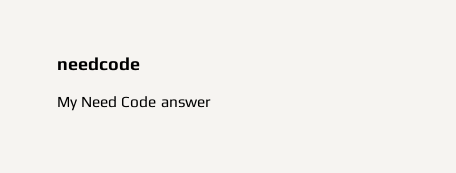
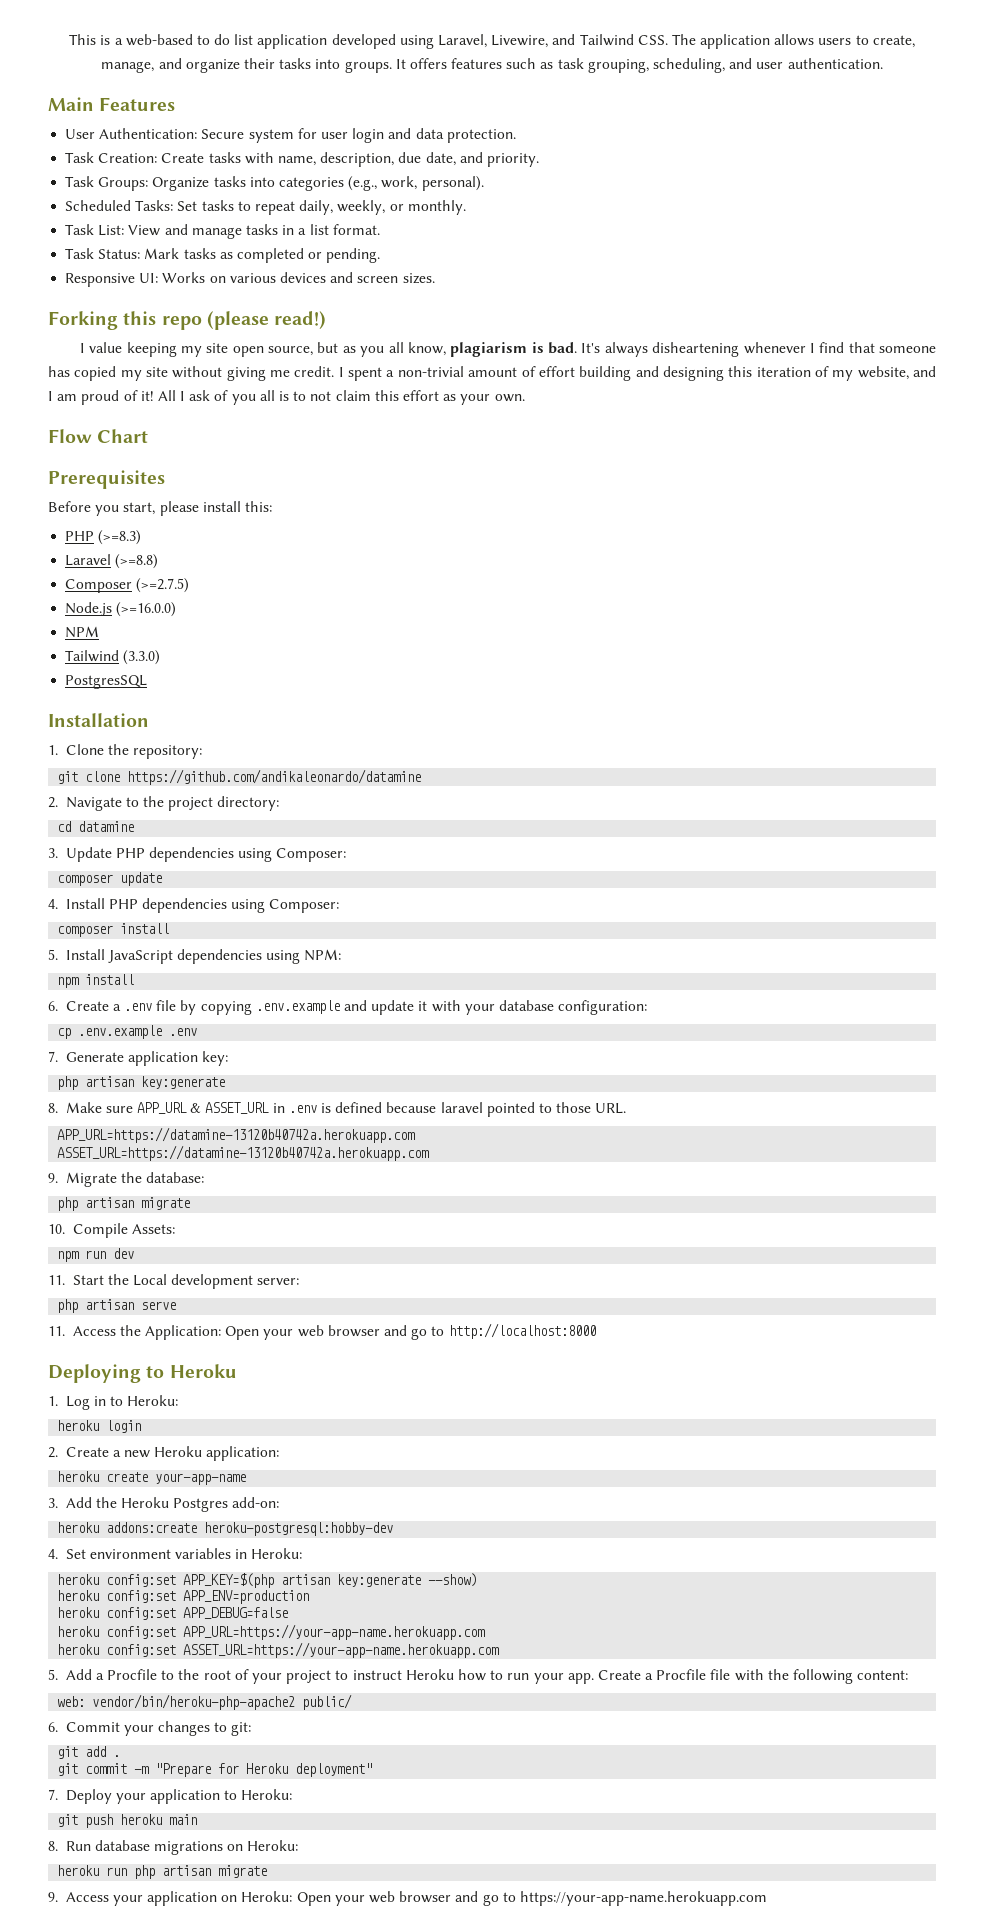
[57,57,140,71] [57,96,211,111] needcode // My Need Code answer -> [69,34,915,49] [101,58,883,73] [48,97,176,111] [65,128,516,143] [65,152,539,167] [65,176,484,191] [65,200,466,215] [65,224,380,239] [65,248,381,263] [65,272,435,287] [48,311,327,330] [79,342,936,357] [48,366,936,381] [48,390,525,405] [48,429,149,443] [48,470,165,489] [48,501,272,516] [65,530,142,545] [65,554,159,569] [65,578,190,593] [65,602,177,617] [65,626,100,638] [65,650,161,665] [65,675,148,689] [48,713,149,727] [48,744,203,759] [57,769,422,785] [48,796,280,811] [57,821,135,832] [48,847,347,862] [57,872,163,886] [48,898,340,913] [57,923,170,937] [48,949,342,964] [57,974,135,988] [48,1000,648,1015] [57,1025,198,1039] [48,1051,229,1066] [57,1076,226,1090] [48,1102,627,1117] [57,1127,416,1143] [57,1145,430,1161] [48,1172,205,1187] [57,1197,191,1211] [48,1223,175,1238] [57,1248,135,1262] [48,1274,300,1289] [57,1299,177,1313] [48,1323,596,1340] [48,1364,237,1383] [48,1395,179,1410] [57,1420,142,1433] [48,1446,280,1461] [57,1471,247,1485] [48,1497,280,1512] [57,1522,394,1536] [48,1548,303,1559] [57,1573,478,1588] [57,1590,310,1604] [57,1607,289,1620] [57,1624,486,1640] [57,1642,500,1658] [48,1669,909,1684] [57,1694,353,1710] [48,1721,252,1736] [57,1746,121,1759] [57,1763,373,1777] [48,1789,293,1804] [57,1814,198,1828] [48,1840,299,1855] [57,1865,268,1879] [48,1891,767,1906] This is a web-based to do list application developed using Laravel, Livewire, and Tailwind CSS. The application allows users to create, manage, and organize their tasks into groups. It offers features such as task grouping, scheduling, and user authentication. // Main Features // User Authentication: Secure system for user login and data protection. // Task Creation: Create tasks with name, description, due date, and priority. // Task Groups: Organize tasks into categories (e.g., work, personal). // Scheduled Tasks: Set tasks to repeat daily, weekly, or monthly. // Task List: View and manage tasks in a list format. // Task Status: Mark tasks as completed or pending. // Responsive UI: Works on various devices and screen sizes. // Forking this repo (please read!) // I value keeping my site open source, but as you all know, plagiarism is bad. It's always disheartening whenever I find that someone has copied my site without giving me credit. I spent a non-trivial amount of effort building and designing this iteration of my website, and I am proud of it! All I ask of you all is to not claim this effort as your own. // Flow Chart // Prerequisites // Before you start, please install this: // PHP (>=8.3) // Laravel (>=8.8) // Composer (>=2.7.5) // Node.js (>=16.0.0) // NPM // Tailwind (3.3.0) // PostgresSQL // Installation // 1. Clone the repository: // git clone https://github.com/andikaleonardo/datamine // 2. Navigate to the project directory: // cd datamine // 3. Update PHP dependencies using Composer: // composer update // 4. Install PHP dependencies using Composer: // composer install // 5. Install JavaScript dependencies using NPM: // npm install // 6. Create a .env file by copying .env.example and update it with your database configuration: // cp .env.example .env // 7. Generate application key: // php artisan key:generate // 8. Make sure APP_URL & ASSET_URL in .env is defined because laravel pointed to those URL. // APP_URL=https://datamine-13120b40742a.herokuapp.com // ASSET_URL=https://datamine-13120b40742a.herokuapp.com // 9. Migrate the database: // php artisan migrate // 10. Compile Assets: // npm run dev // 11. Start the Local development server: // php artisan serve // 11. Access the Application: Open your web browser and go to http://localhost:8000 // Deploying to Heroku // 1. Log in to Heroku: // heroku login // 2. Create a new Heroku application: // heroku create your-app-name // 3. Add the Heroku Postgres add-on: // heroku addons:create heroku-postgresql:hobby-dev // 4. Set environment variables in Heroku: // heroku config:set APP_KEY=$(php artisan key:generate --show) // heroku config:set APP_ENV=production // heroku config:set APP_DEBUG=false // heroku config:set APP_URL=https://your-app-name.herokuapp.com // heroku config:set ASSET_URL=https://your-app-name.herokuapp.com // 5. Add a Procfile to the root of your project to instruct Heroku how to run your app. Create a Procfile file with the following content: // web: vendor/bin/heroku-php-apache2 public/ // 6. Commit your changes to git: // git add . // git commit -m "Prepare for Heroku deployment" // 7. Deploy your application to Heroku: // git push heroku main // 8. Run database migrations on Heroku: // heroku run php artisan migrate // 9. Access your application on Heroku: Open your web browser and go to https://your-app-name.herokuapp.com

